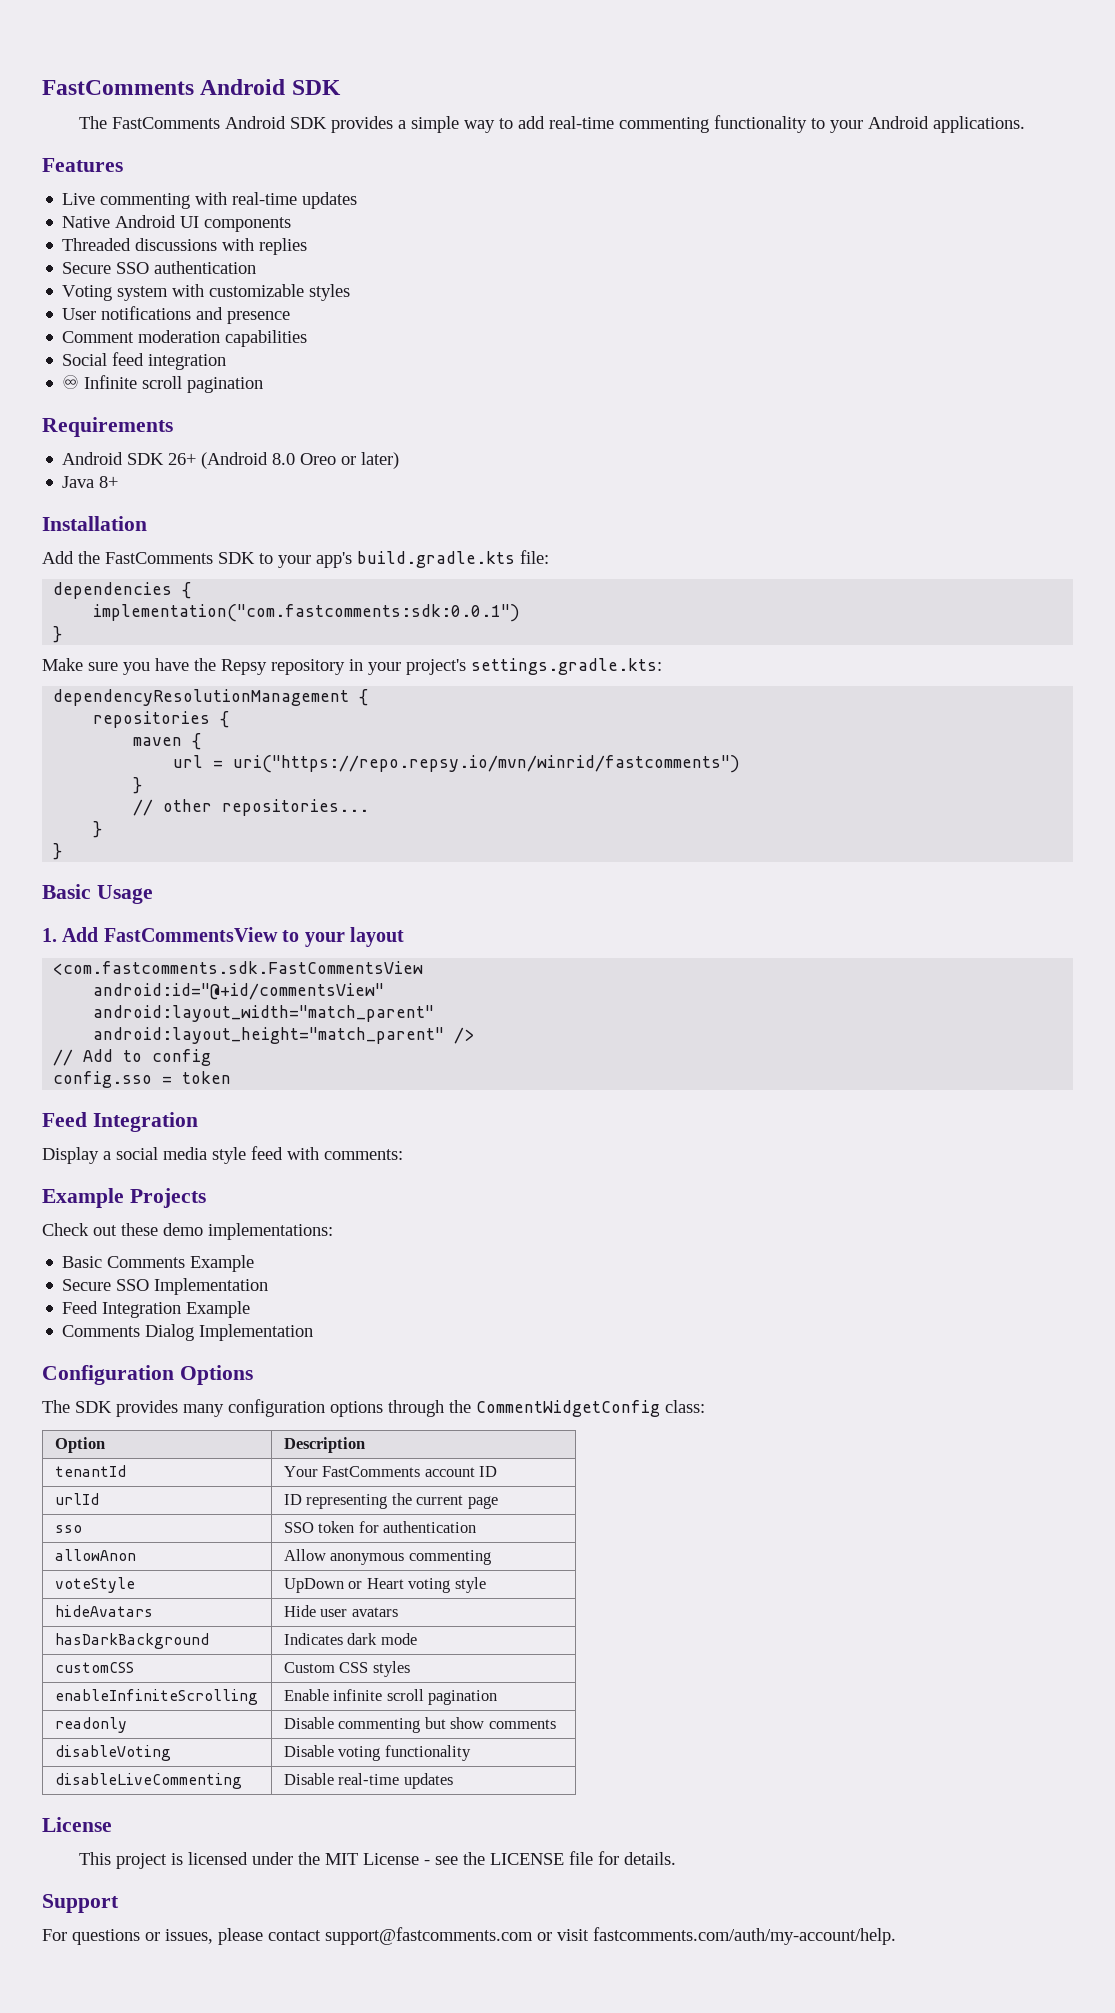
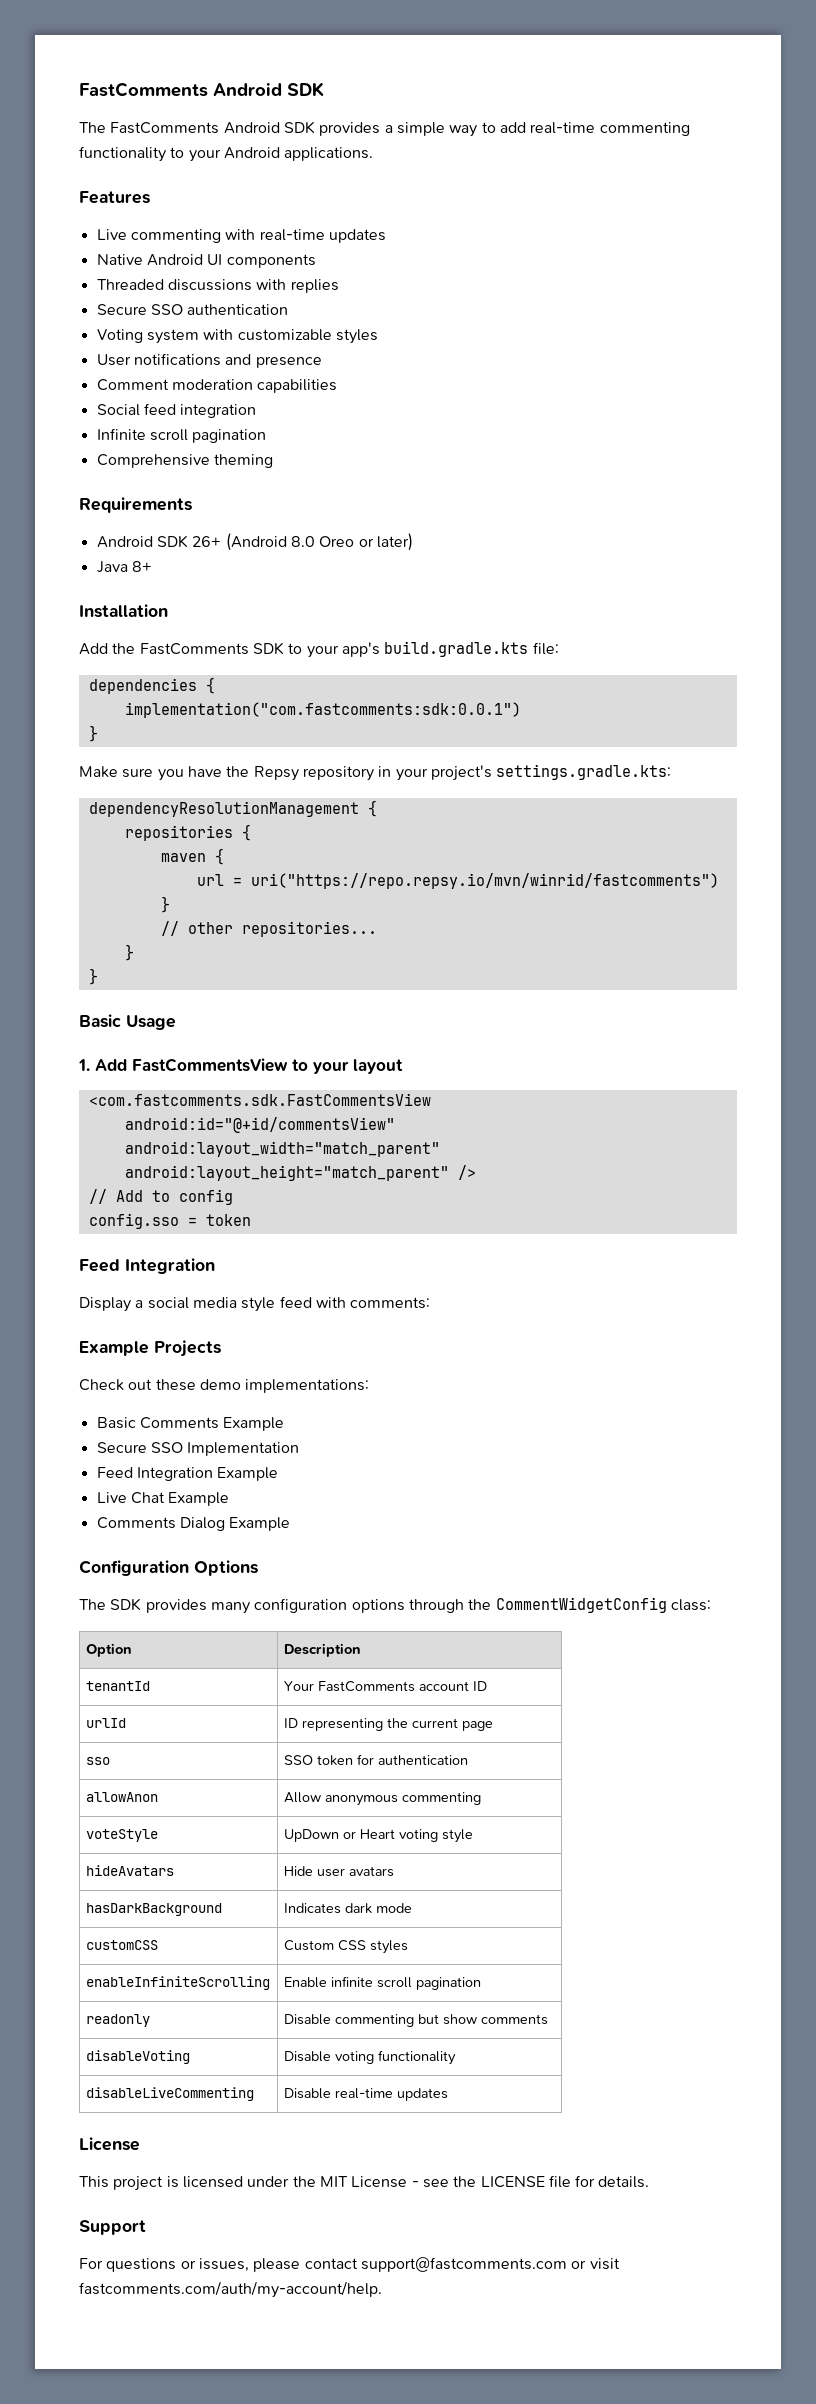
[62,375,80,389] ♾ -> (257, 411) none
(264, 385) none -> [96,454,273,468] // Comprehensive theming
(251, 1309) none -> [96,1492,230,1506] // Live Chat Example
[199,1324,314,1341] Implementation -> [229,1517,291,1531] Example

